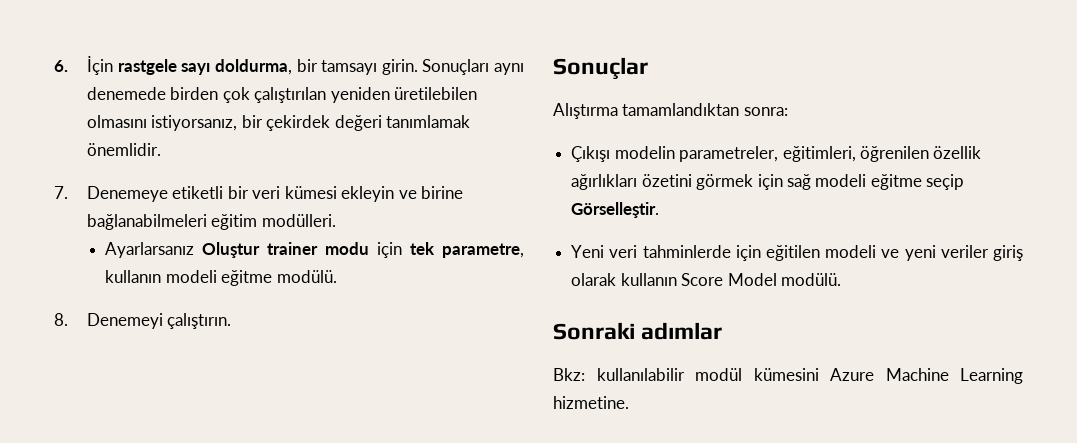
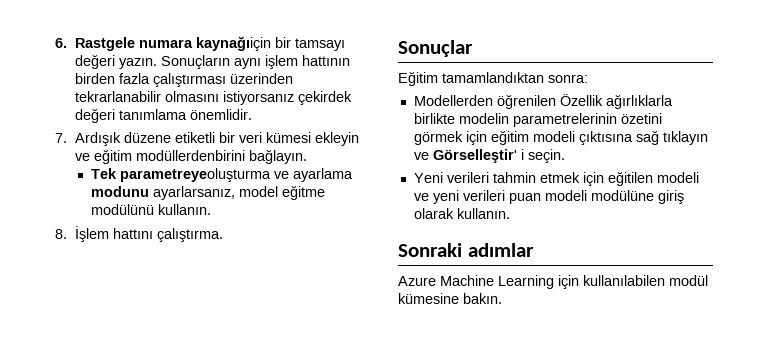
[86,56,524,75] [86,87,478,103] [86,115,263,131] İçin rastgele sayı doldurma, bir tamsayı girin. Sonuçları aynı denemede birden çok çalıştırılan yeniden üretilebilen olmasını istiyorsanız, bir -> [74,36,345,51] [74,54,350,69] [74,73,293,87] [74,91,294,105] Rastgele numara kaynağıiçin bir tamsayı değeri yazın. Sonuçların aynı işlem hattının birden fazla çalıştırması üzerinden tekrarlanabilir olmasını istiyorsanız
[386,115,471,128] tanımlamak -> [118,109,187,120] tanımlama
[86,186,168,202] Denemeye -> [74,132,171,146] Ardışık düzene
[421,186,464,199] [86,214,336,230] [105,242,524,258] [105,270,337,286] [54,313,232,329] birine bağlanabilmeleri eğitim modülleri. // Ayarlarsanız Oluştur trainer modu için tek parametre, kullanın modeli eğitme modülü. // 8. Denemeyi çalıştırın. -> [93,149,307,164] [90,168,353,182] [90,185,325,200] [90,204,211,215] [55,226,223,242] eğitim modüllerdenbirini bağlayın. // Tek parametreyeoluşturma ve ayarlama modunu ayarlarsanız, model eğitme modülünü kullanın. // 8. İşlem hattını çalıştırma.
[553,103,618,119] Alıştırma -> [398,71,438,86] Eğitim
[571,146,982,162] [571,174,965,190] [571,202,660,218] [571,245,731,258] Çıkışı modelin parametreler, eğitimleri, öğrenilen özellik ağırlıkları özetini görmek için sağ modeli eğitme seçip Görselleştir. // Yeni veri tahminlerde -> [413,94,673,109] [413,113,662,127] [413,130,708,145] [413,149,565,163] [413,172,580,183] Modellerden öğrenilen Özellik ağırlıklarla birlikte modelin parametrelerinin özetini görmek için eğitim modeli çıktısına sağ tıklayın ve Görselleştir' i seçin. // Yeni verileri tahmin etmek
[940,245,1024,261] [571,273,841,286] [553,322,723,340] [553,368,1023,384] [553,396,629,409] veriler giriş olarak kullanın Score Model modülü. // Sonraki adımlar // Bkz: kullanılabilir modül kümesini Azure Machine Learning hizmetine. -> [462,190,684,204] [413,208,510,219] [398,243,534,257] [398,275,708,289] [398,293,502,304] verileri puan modeli modülüne giriş olarak kullanın. // Sonraki adımlar // Azure Machine Learning için kullanılabilen modül kümesine bakın.

